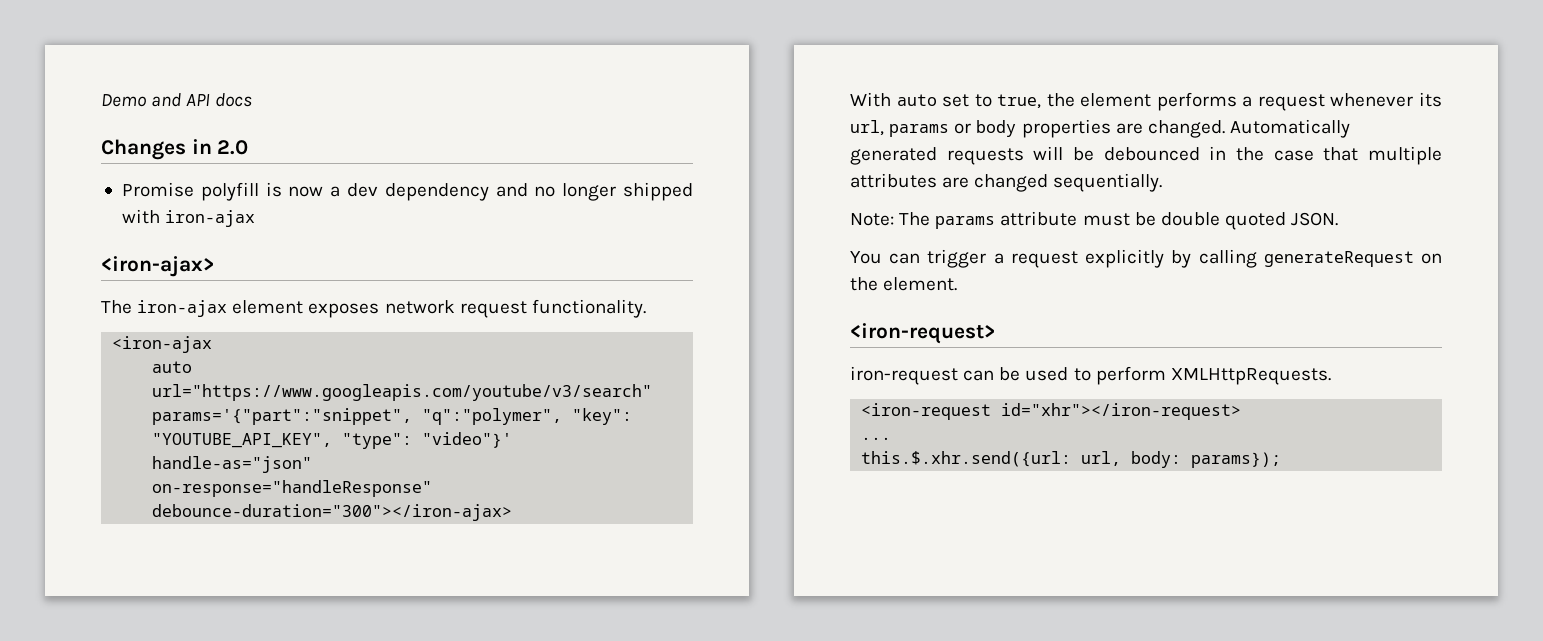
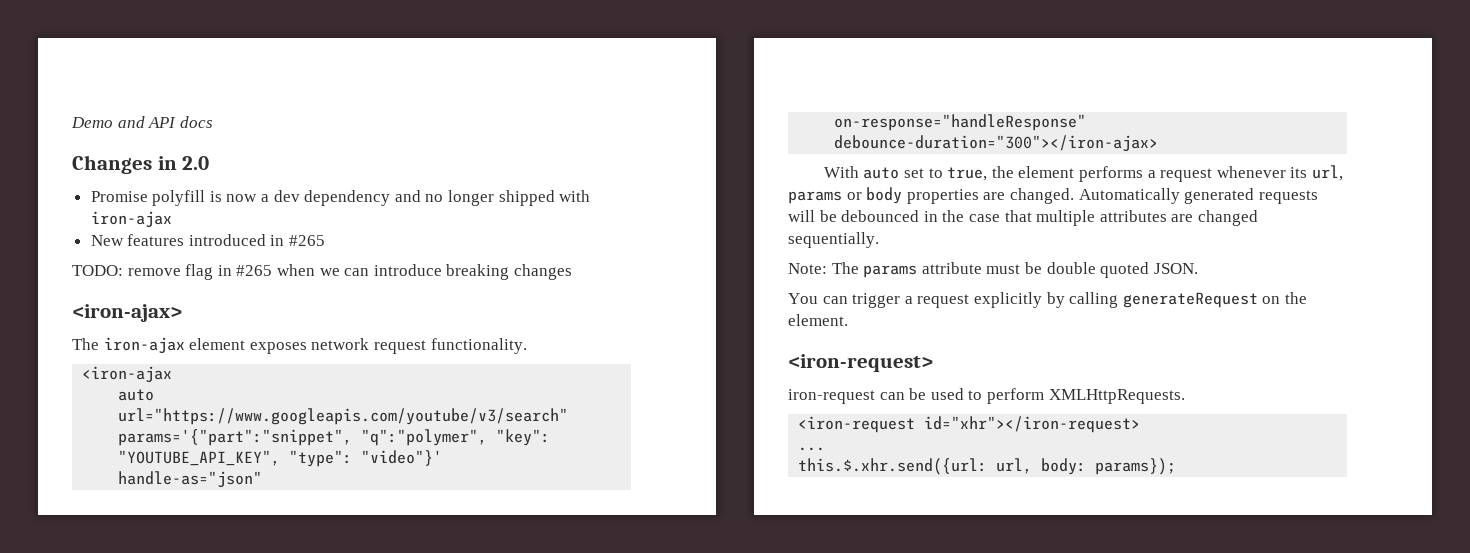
(256, 218) none -> [90,234,326,246] [72,264,572,280] // New features introduced in #265 // TODO: remove flag in #265 when we can introduce breaking changes

